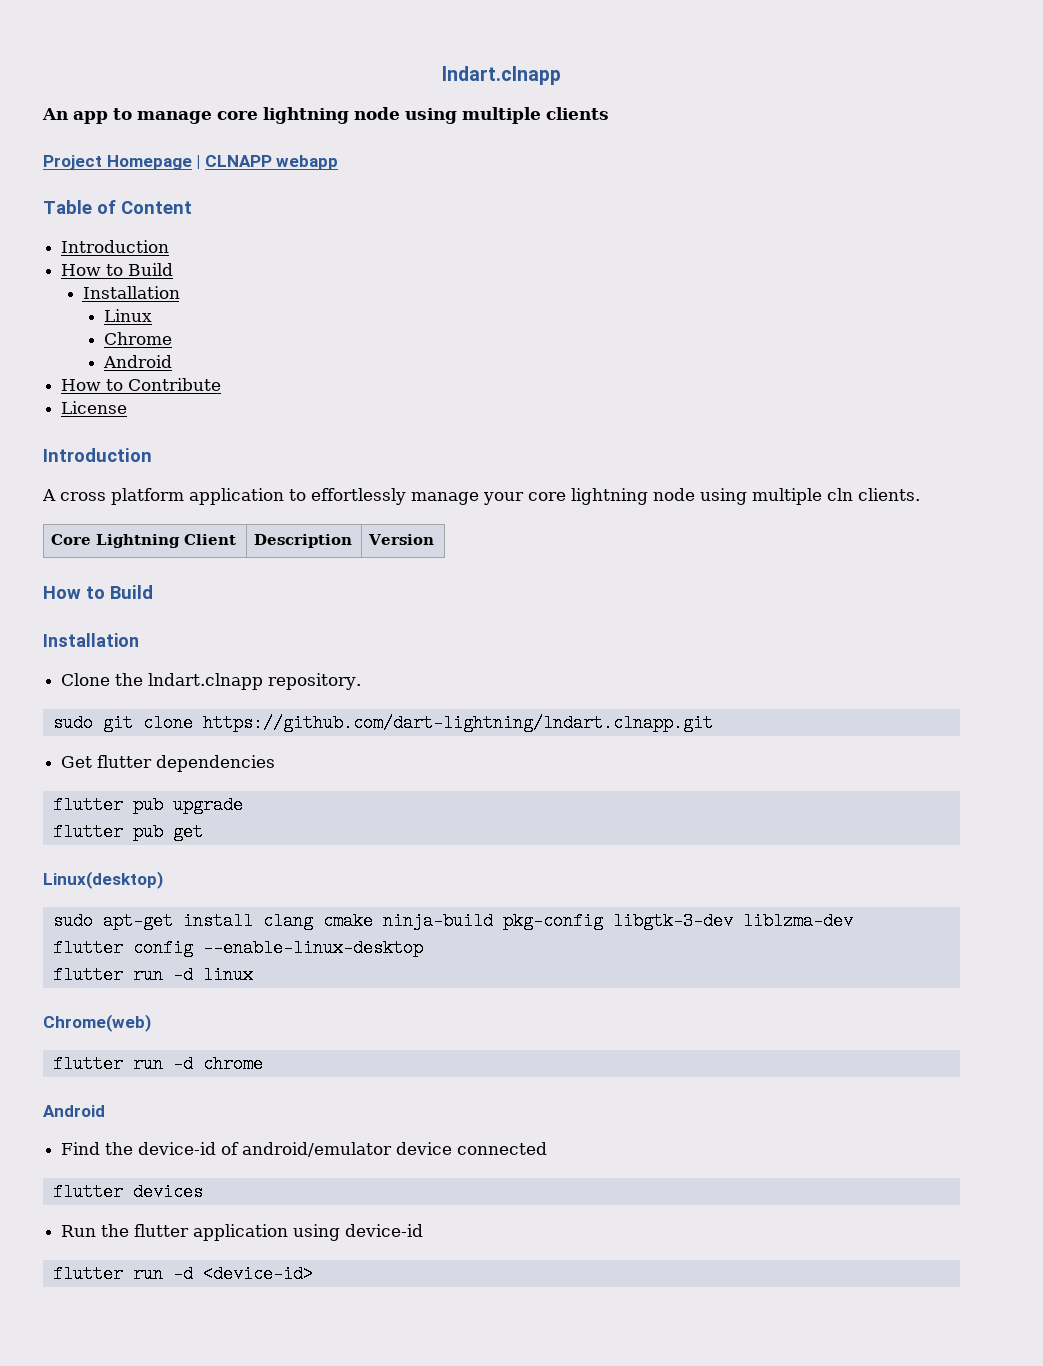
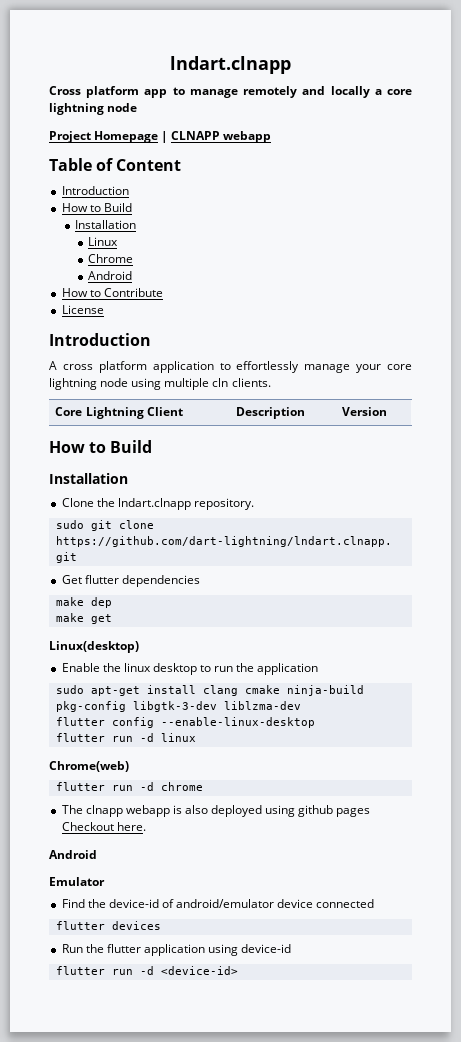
[42,108,68,120] An -> [49,86,140,98] Cross platform
[217,107,609,124] core lightning node using multiple clients -> [243,86,413,98] [49,103,138,115] remotely and locally a core lightning node
[52,796,243,814] [52,823,203,841] [43,871,163,889] flutter pub upgrade // flutter pub get // Linux(desktop) -> [55,597,112,608] [55,613,112,624] [49,641,139,653] [61,663,319,675] make dep // make get // Linux(desktop) // Enable the linux desktop to run the application
[43,1105,105,1117] // Android -> [61,805,371,817] [61,822,146,831] [49,850,97,859] [49,877,105,886] // The clnapp webapp is also deployed using github pages Checkout here. // Android // Emulator

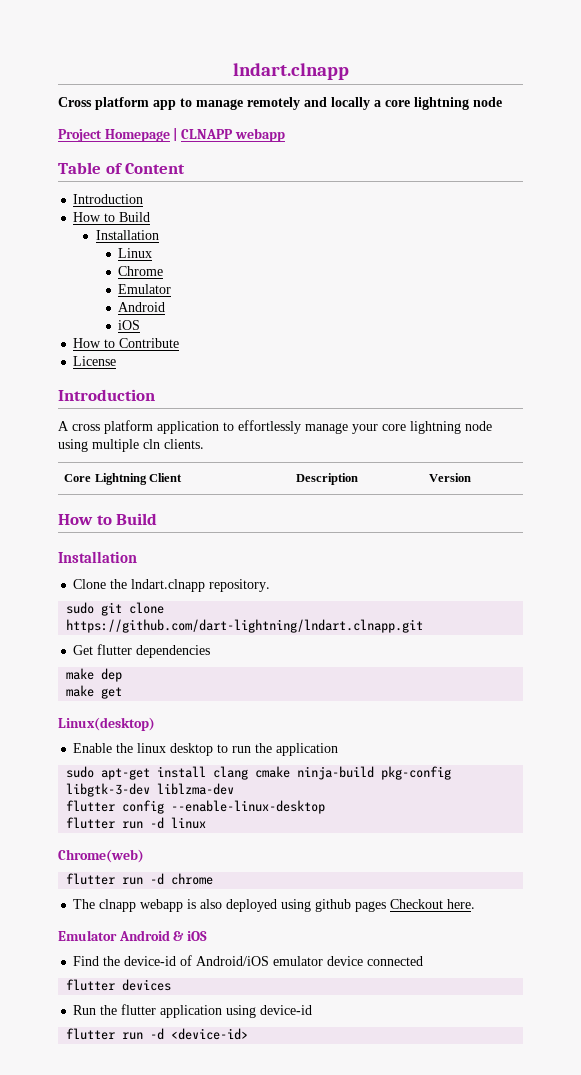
[88,271,133,280] // Android -> [118,284,172,294] [118,302,166,312] [118,320,141,330] // Emulator // Android // iOS
[49,850,97,859] [49,877,105,886] Android // Emulator -> [58,930,207,941] Emulator Android & iOS
[176,899,275,908] android/emulator -> [196,956,324,966] Android/iOS emulator

